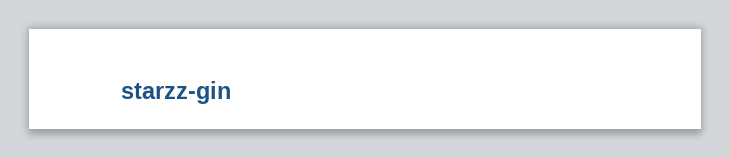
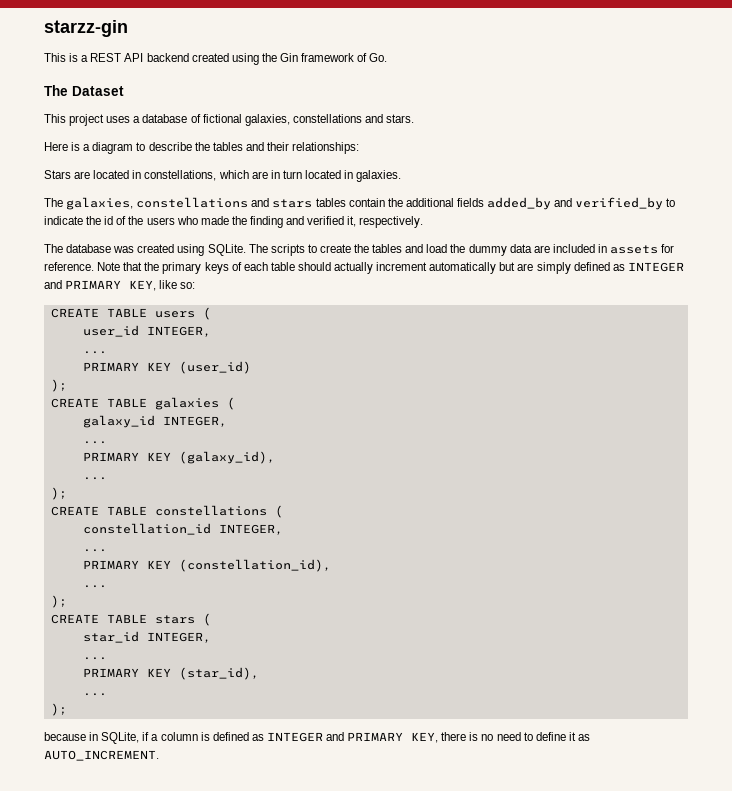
(231, 92) none -> [44,53,388,65] [44,85,124,96] [44,114,415,126] [44,142,360,154] [44,170,402,182] [44,197,676,210] [44,216,424,228] [44,244,675,256] [44,262,684,274] [44,280,196,291] [50,307,211,320] [82,325,211,337] [82,351,107,354] [82,361,251,374] [50,379,67,392] [50,397,235,410] [82,415,227,428] [82,441,107,444] [82,451,275,464] [82,477,107,480] [50,487,67,500] [50,505,283,518] [82,523,283,535] [82,549,107,552] [82,559,331,572] [82,585,107,588] [50,595,67,608] [50,613,211,626] [82,631,211,643] [82,657,107,660] [82,667,259,680] [82,693,107,696] [50,703,67,716] [44,732,590,744] [44,750,159,761] // This is a REST API backend created using the Gin framework of Go. // The Dataset // This project uses a database of fictional galaxies, constellations and stars. // Here is a diagram to describe the tables and their relationships: // Stars are located in constellations, which are in turn located in galaxies. // The galaxies, constellations and stars tables contain the additional fields added_by and verified_by to indicate the id of the users who made the finding and verified it, respectively. // The database was created using SQLite. The scripts to create the tables and load the dummy data are included in assets for reference. Note that the primary keys of each table should actually increment automatically but are simply defined as INTEGER and PRIMARY KEY, like so: // CREATE TABLE users ( // user_id INTEGER, // ... // PRIMARY KEY (user_id) // ); // CREATE TABLE galaxies ( // galaxy_id INTEGER, // ... // PRIMARY KEY (galaxy_id), // ... // ); // CREATE TABLE constellations ( // constellation_id INTEGER, // ... // PRIMARY KEY (constellation_id), // ... // ); // CREATE TABLE stars ( // star_id INTEGER, // ... // PRIMARY KEY (star_id), // ... // ); // because in SQLite, if a column is defined as INTEGER and PRIMARY KEY, there is no need to define it as AUTO_INCREMENT.

